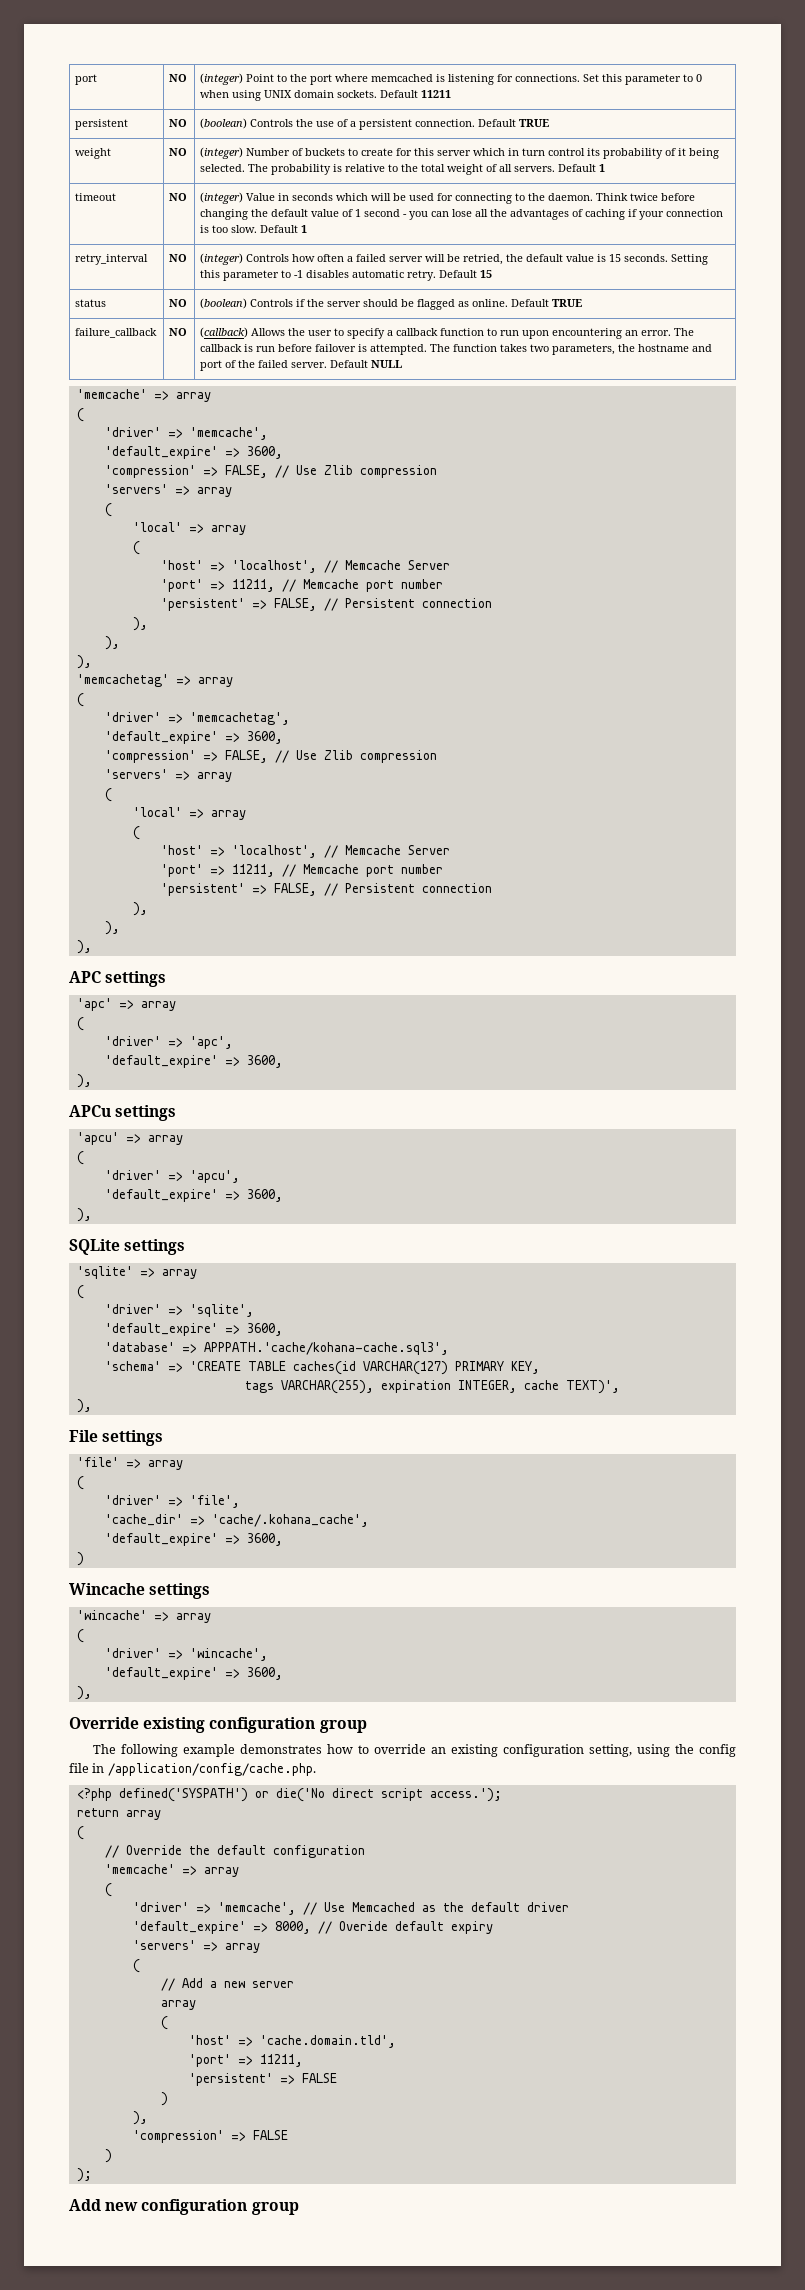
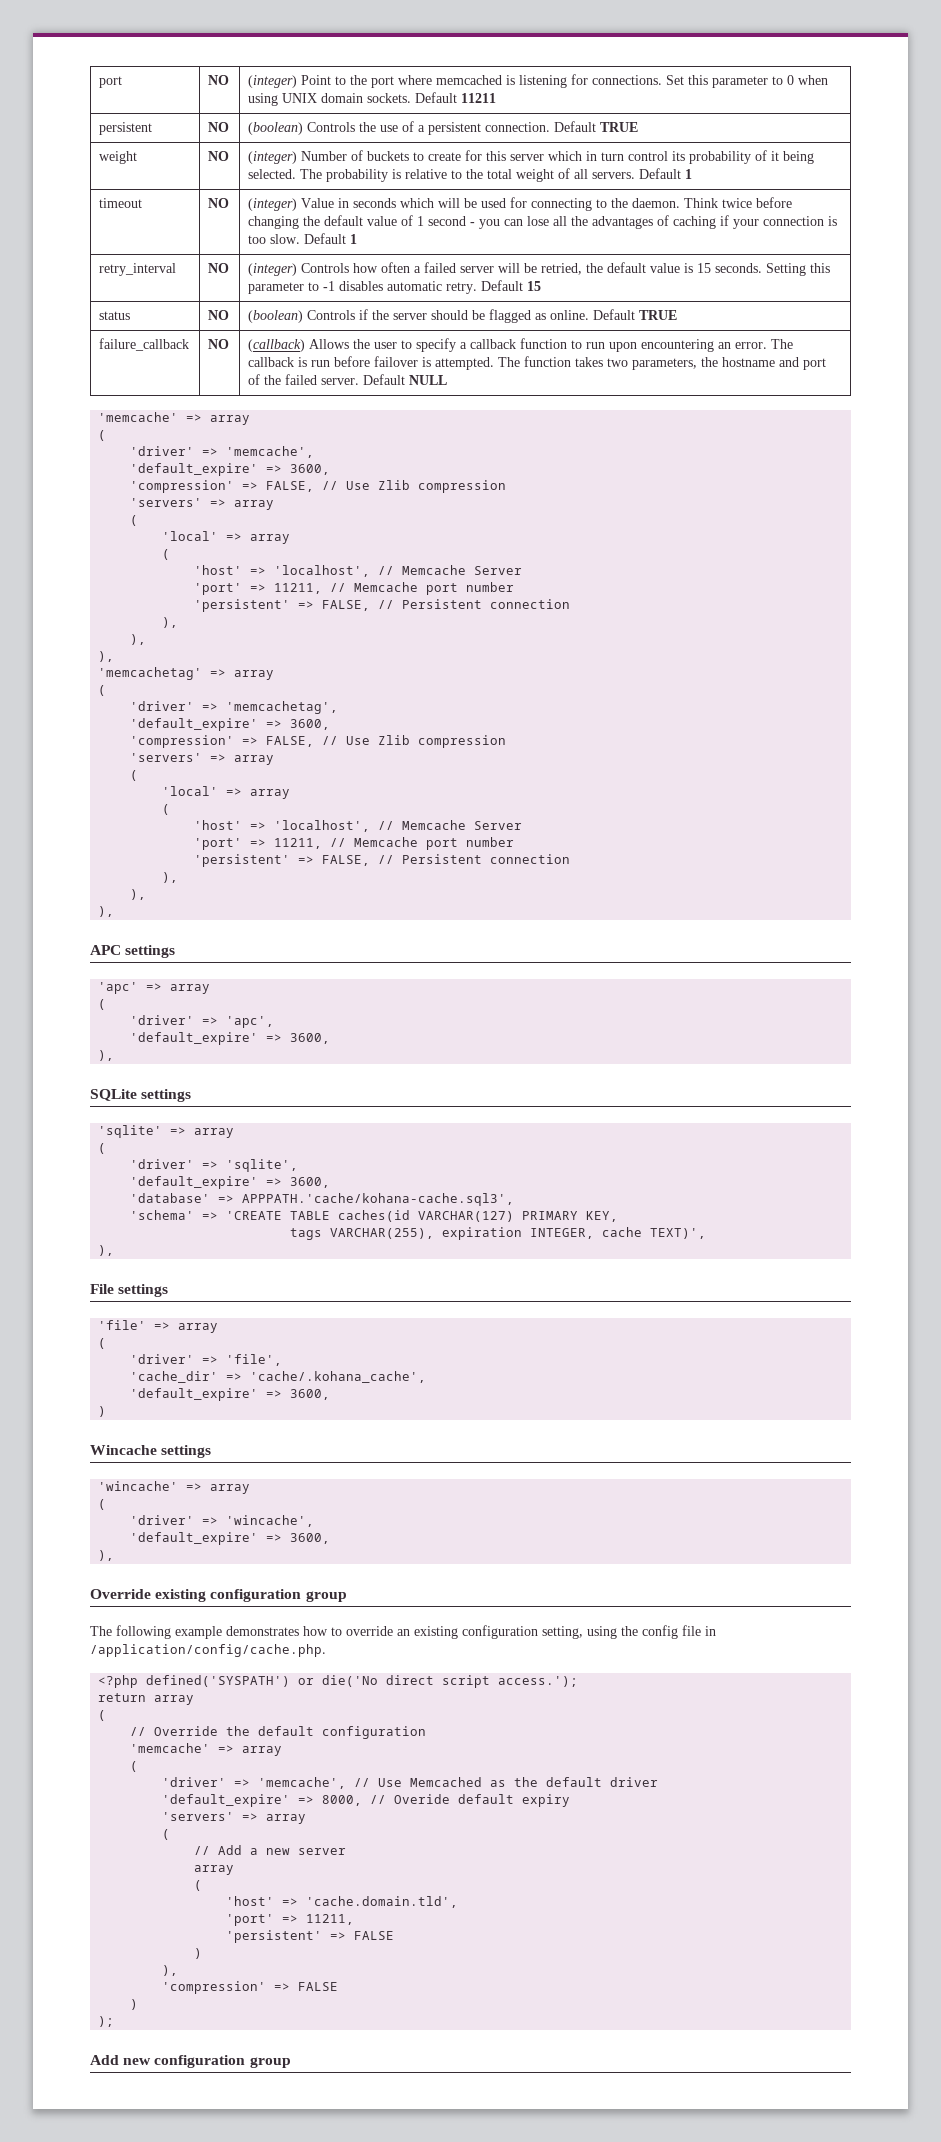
[69,1105,177,1121] [76,1132,183,1145] [76,1151,84,1165] [104,1170,240,1183] [104,1189,283,1202] [76,1208,92,1222] // APCu settings // 'apcu' => array // ( // 'driver' => 'apcu', // 'default_expire' => 3600, // ), -> (115, 1055) none

